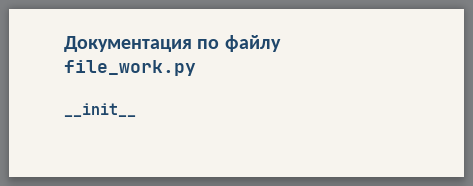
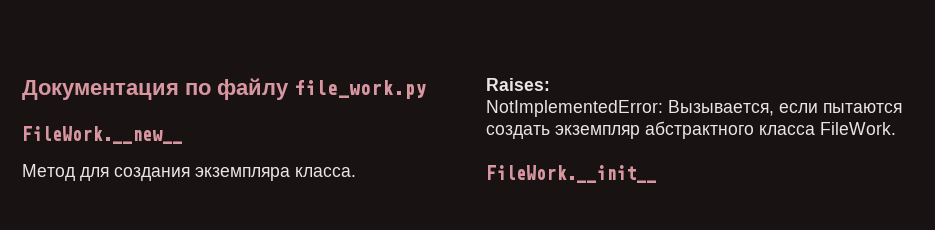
[64,103,136,117] __init__ -> [22,126,182,144] [22,164,356,181] [486,78,550,91] [486,100,902,117] [486,121,896,139] [486,165,656,183] FileWork.__new__ // Метод для создания экземпляра класса. // Raises: // NotImplementedError: Вызывается, если пытаются создать экземпляр абстрактного класса FileWork. // FileWork.__init__

